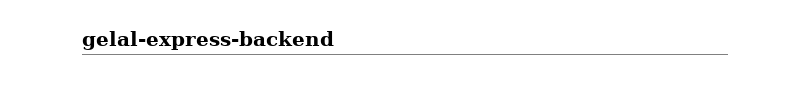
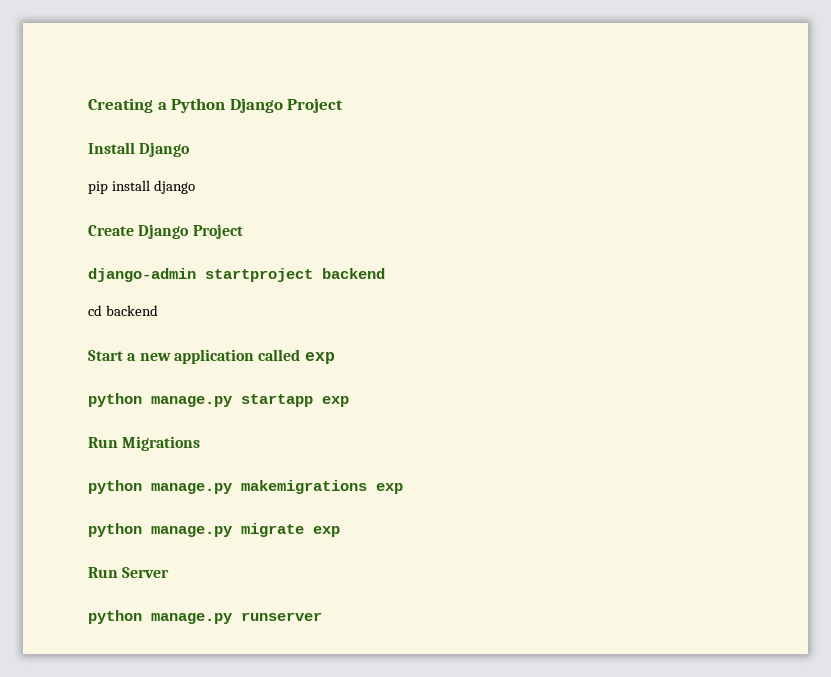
[82,31,334,50] gelal-express-backend -> [88,98,344,113] [88,142,191,157] [88,180,195,194] [88,224,243,239] [88,268,385,282] [88,305,158,316] [88,349,335,364] [88,393,349,407] [88,436,201,451] [88,480,403,494] [88,523,340,537] [88,567,170,578] [88,610,322,624] Creating a Python Django Project // Install Django // pip install django // Create Django Project // django-admin startproject backend // cd backend // Start a new application called exp // python manage.py startapp exp // Run Migrations // python manage.py makemigrations exp // python manage.py migrate exp // Run Server // python manage.py runserver

